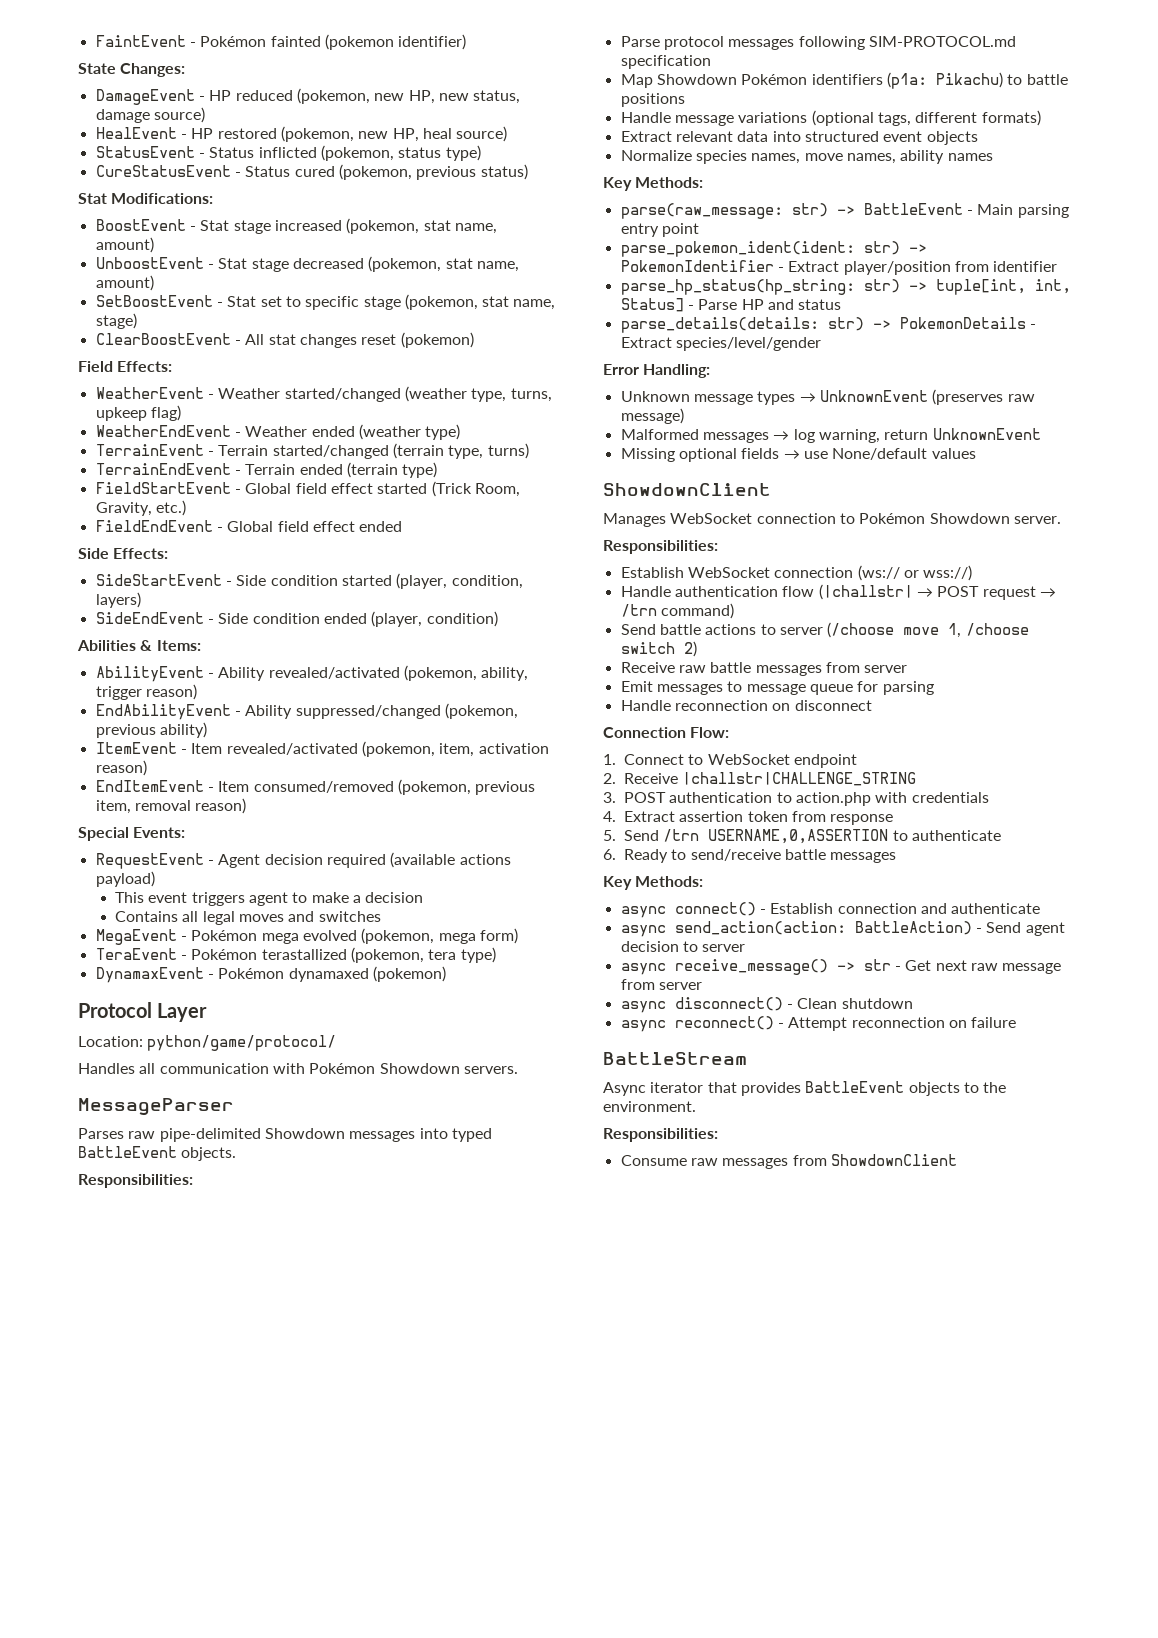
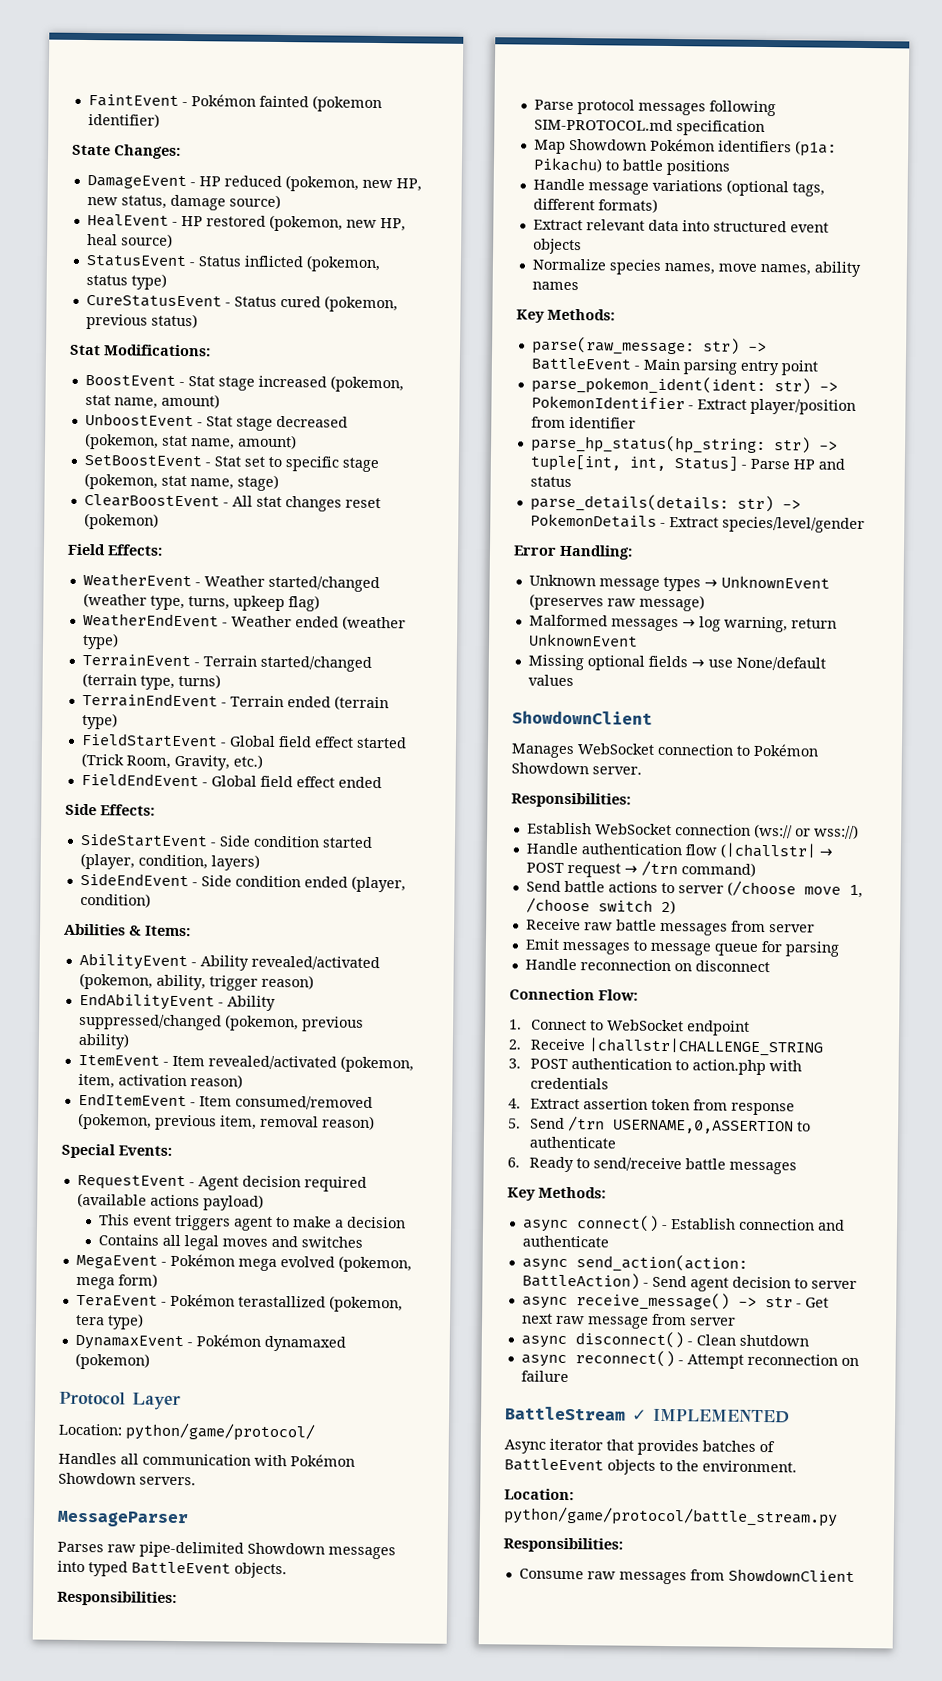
(747, 1058) none -> [632,1408,790,1424] ✓ IMPLEMENTED
(801, 1089) none -> [702,1440,775,1453] batches of
(696, 1106) none -> [504,1488,574,1501] [503,1506,838,1527] // Location: python/game/protocol/battle_stream.py

